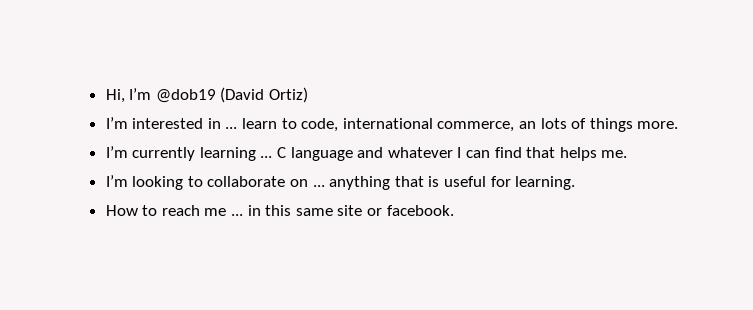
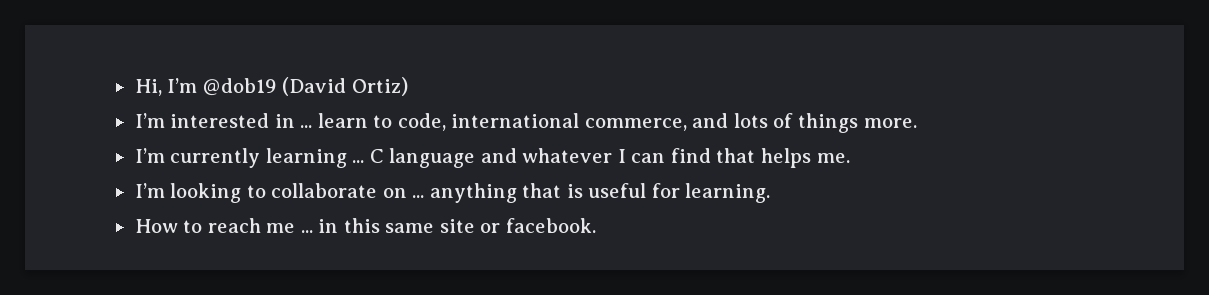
[519,121,537,129] an -> [692,113,729,128] and

